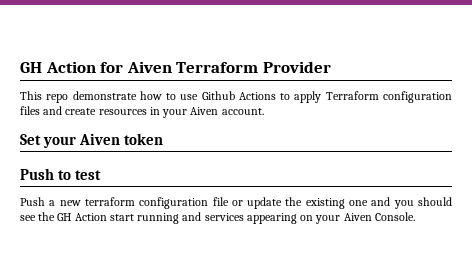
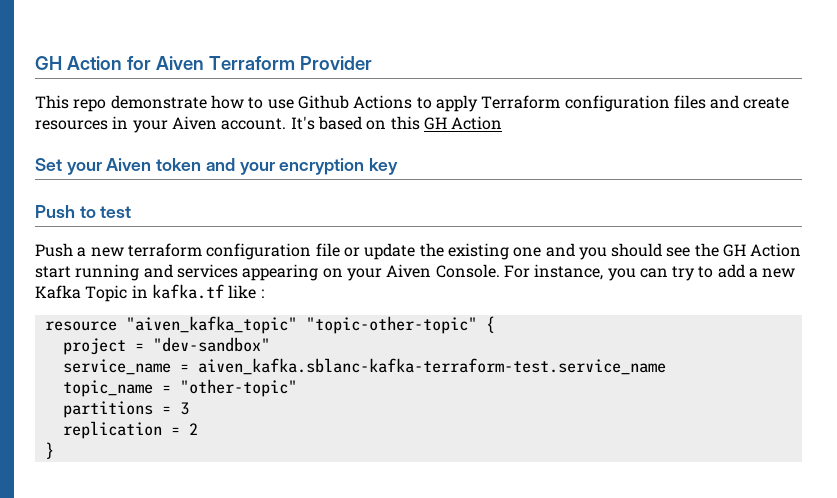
(264, 111) none -> [290,116,503,130] It's based on this GH Action
(164, 139) none -> [205,158,399,175] and your encryption key
(415, 216) none -> [503,264,796,281] [35,284,264,302] [44,316,495,334] [62,337,270,355] [62,358,666,375] [62,379,297,397] [62,401,189,418] [62,421,198,439] [44,442,54,459] For instance, you can try to add a new Kafka Topic in kafka.tf like : // resource "aiven_kafka_topic" "topic-other-topic" { // project = "dev-sandbox" // service_name = aiven_kafka.sblanc-kafka-terraform-test.service_name // topic_name = "other-topic" // partitions = 3 // replication = 2 // }

